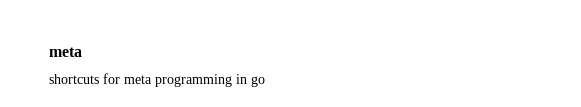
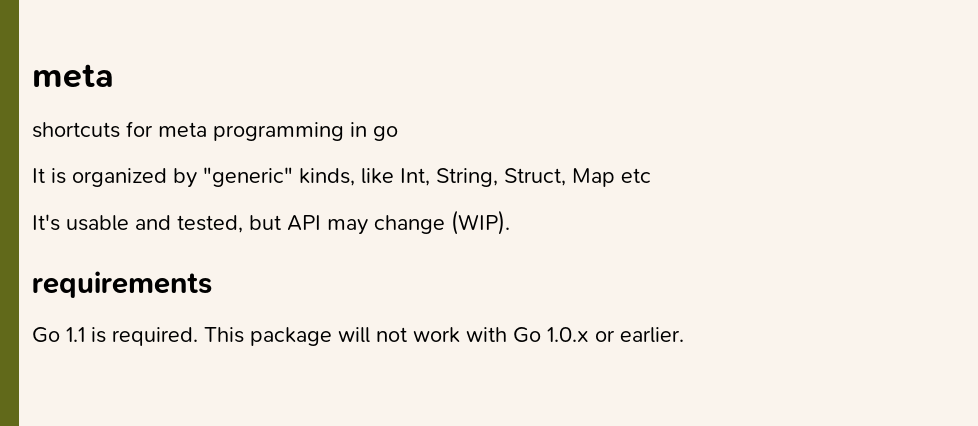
(265, 81) none -> [32,167,651,188] [32,210,510,235] [32,271,212,298] [32,327,684,346] // It is organized by "generic" kinds, like Int, String, Struct, Map etc // It's usable and tested, but API may change (WIP). // requirements // Go 1.1 is required. This package will not work with Go 1.0.x or earlier.

